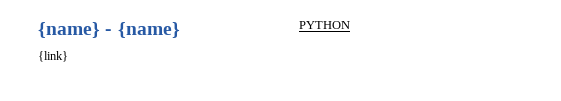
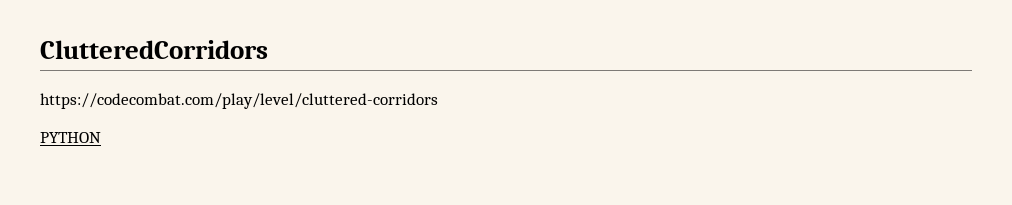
[38,22,180,38] [38,51,68,62] {name} - {name} // {link} -> [40,40,268,59] [40,93,438,109] ClutteredCorridors // https://codecombat.com/play/level/cluttered-corridors

